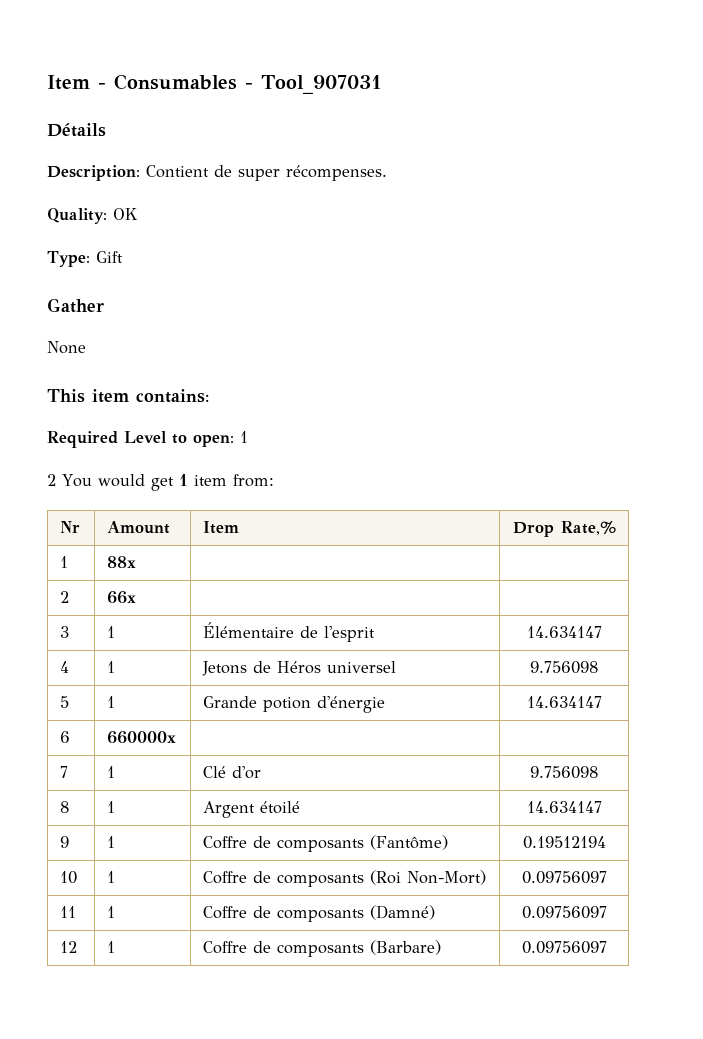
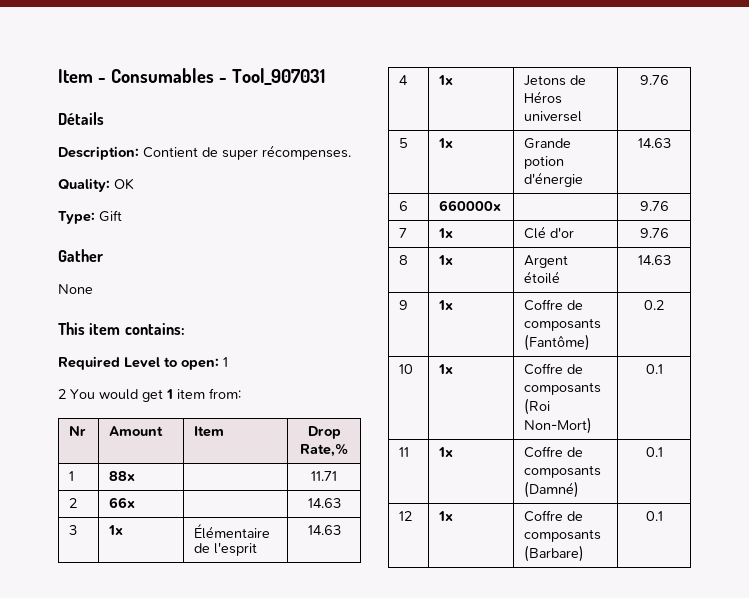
(137, 562) none -> [311,471,337,481] 11.71
(137, 597) none -> [307,498,341,508] 14.63
[107,626,116,638] 1 -> [108,525,124,535] 1x
[526,626,602,638] 14.634147 -> [307,525,341,535] 14.63
[107,661,116,673] 1 -> [438,75,454,85] 1x
[530,661,598,674] 9.756098 -> [639,75,669,85] 9.76
[107,696,116,708] 1 -> [438,138,454,148] 1x
[526,696,602,708] 14.634147 -> [637,138,671,148] 14.63
(177, 737) none -> [639,201,669,211] 9.76
[107,766,116,778] 1 -> [438,228,454,238] 1x
[530,766,598,779] 9.756098 -> [639,228,669,238] 9.76
[107,801,116,813] 1 -> [438,255,454,265] 1x
[526,801,602,813] 14.634147 -> [637,255,671,265] 14.63
[107,836,116,848] 1 -> [438,300,454,310] 1x
[522,836,606,849] 0.19512194 -> [644,300,664,310] 0.2
[107,871,116,883] 1 -> [438,364,454,374] 1x
[521,871,607,884] 0.09756097 -> [645,364,663,374] 0.1
[107,906,116,918] 1 -> [438,447,454,457] 1x
[521,906,607,919] 0.09756097 -> [645,447,663,457] 0.1
[107,941,116,953] 1 -> [438,511,454,521] 1x
[521,941,607,954] 0.09756097 -> [645,511,663,521] 0.1

